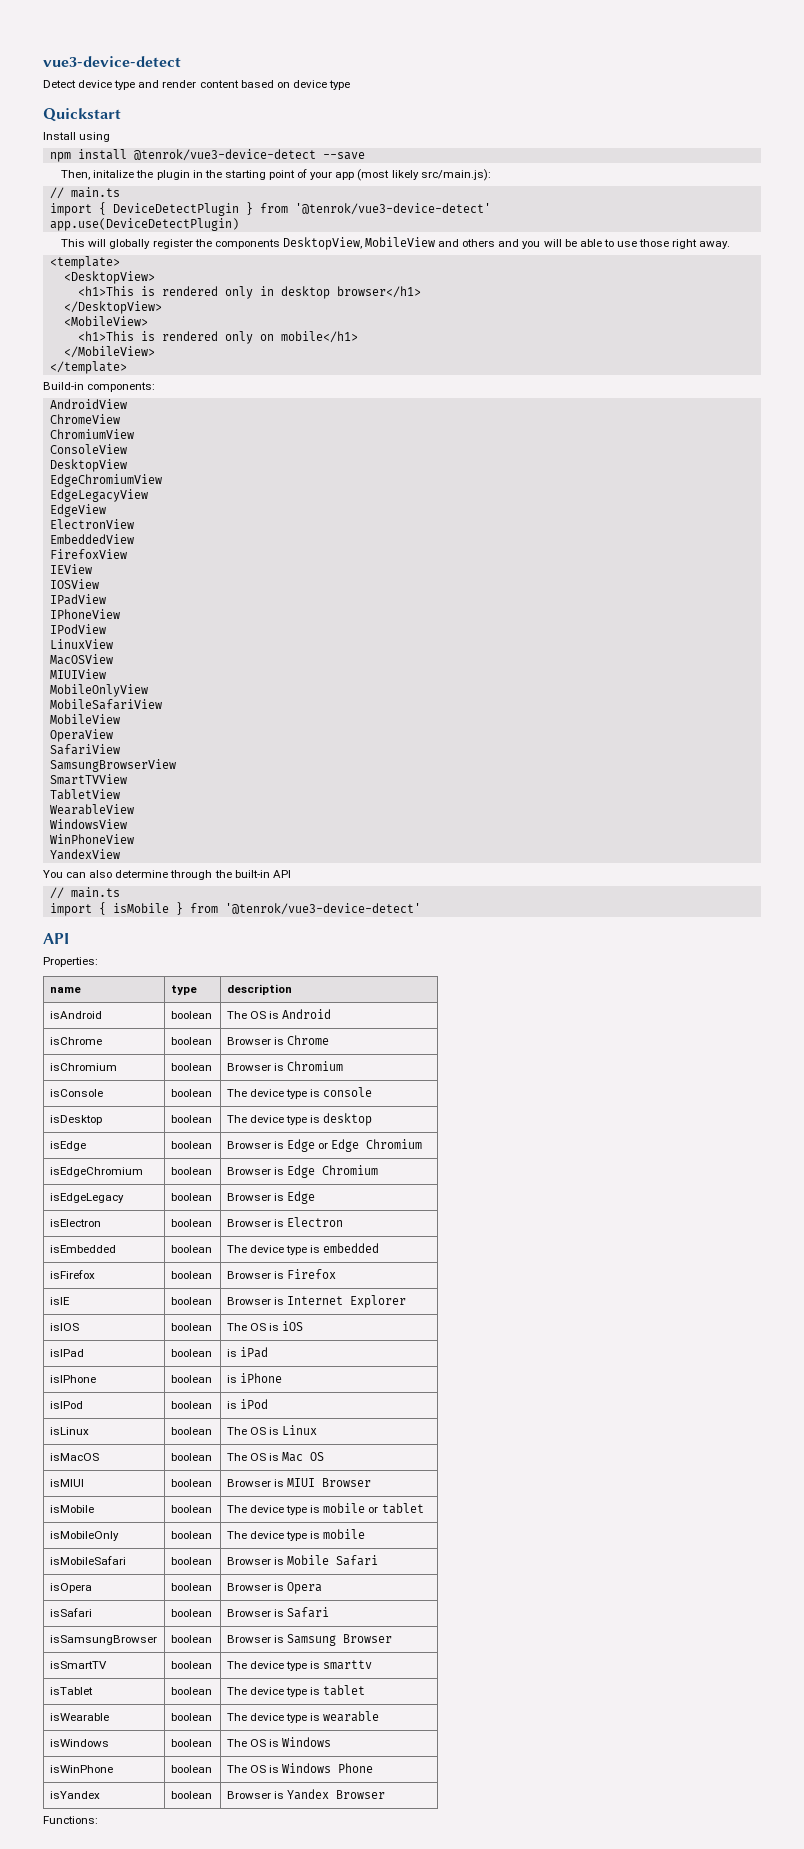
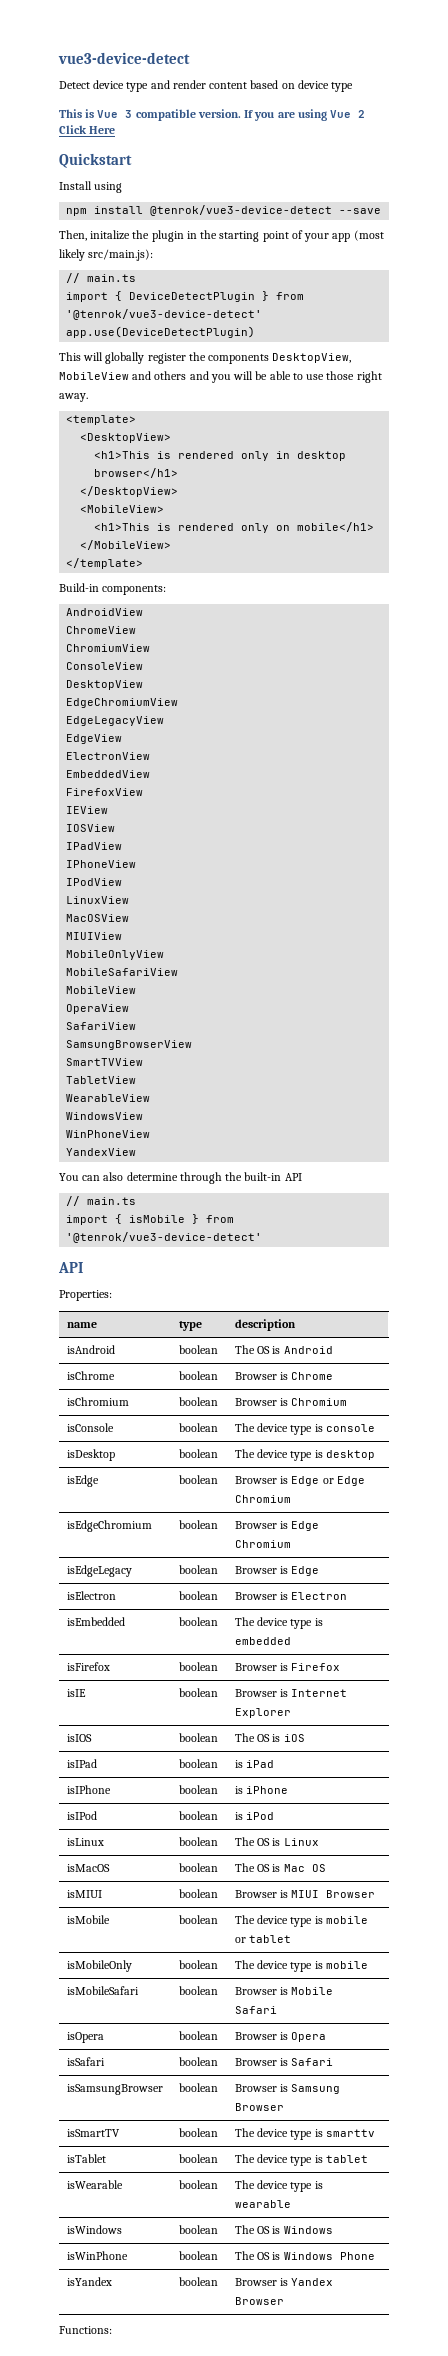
(350, 85) none -> [59,109,366,121] [59,125,116,134] // This is Vue 3 compatible version. If you are using Vue 2 Click Here

